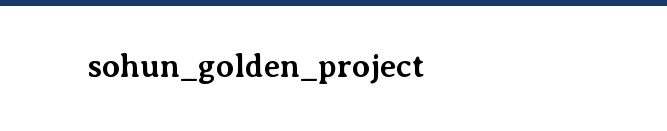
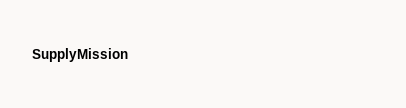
[88,53,425,84] sohun_golden_project -> [32,48,128,62] SupplyMission

